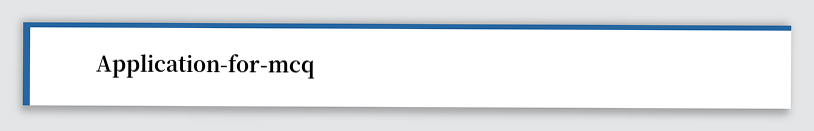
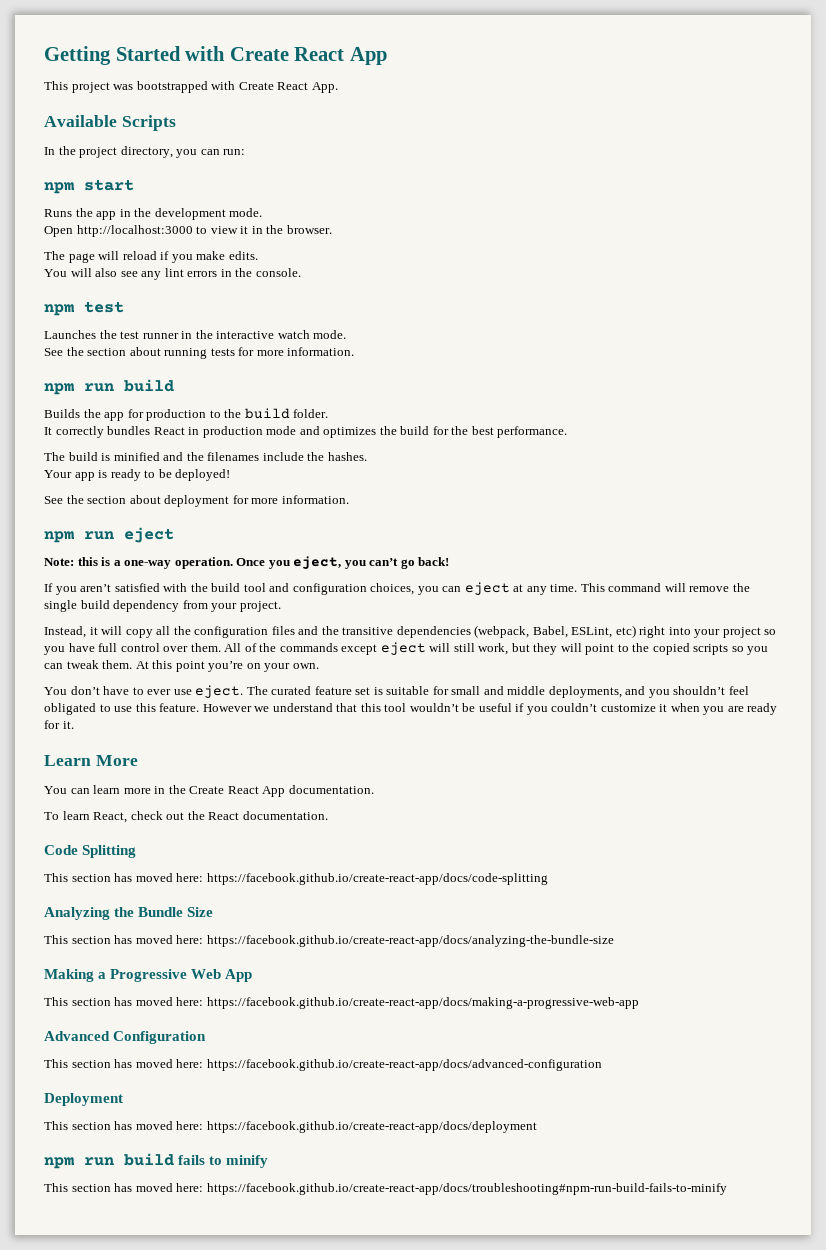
[95,53,316,79] Application-for-mcq -> [44,46,387,65] [44,81,338,93] [44,115,176,131] [44,146,246,158] [44,179,134,194] [44,208,263,220] [44,225,332,237] [44,251,258,263] [44,268,301,280] [44,301,124,316] [44,330,347,339] [44,347,355,359] [44,379,174,395] [44,408,329,421] [44,426,568,438] [44,452,367,461] [44,469,231,481] [44,495,349,507] [44,527,174,543] [44,556,450,569] [44,582,750,595] [44,600,281,612] [44,625,777,638] [44,642,769,655] [44,660,319,672] [44,685,749,698] [44,703,778,715] [44,720,74,729] [44,755,138,766] [44,785,374,797] [44,811,328,823] [44,845,137,858] [44,873,548,885] [44,907,214,920] [44,935,614,947] [44,969,253,982] [44,997,639,1009] [44,1031,207,1044] [44,1059,602,1071] [44,1093,123,1106] [44,1121,537,1133] [44,1153,269,1169] [44,1183,727,1195] Getting Started with Create React App // This project was bootstrapped with Create React App. // Available Scripts // In the project directory, you can run: // npm start // Runs the app in the development mode. // Open http://localhost:3000 to view it in the browser. // The page will reload if you make edits. // You will also see any lint errors in the console. // npm test // Launches the test runner in the interactive watch mode. // See the section about running tests for more information. // npm run build // Builds the app for production to the build folder. // It correctly bundles React in production mode and optimizes the build for the best performance. // The build is minified and the filenames include the hashes. // Your app is ready to be deployed! // See the section about deployment for more information. // npm run eject // Note: this is a one-way operation. Once you eject, you can’t go back! // If you aren’t satisfied with the build tool and configuration choices, you can eject at any time. This command will remove the single build dependency from your project. // Instead, it will copy all the configuration files and the transitive dependencies (webpack, Babel, ESLint, etc) right into your project so you have full control over them. All of the commands except eject will still work, but they will point to the copied scripts so you can tweak them. At this point you’re on your own. // You don’t have to ever use eject. The curated feature set is suitable for small and middle deployments, and you shouldn’t feel obligated to use this feature. However we understand that this tool wouldn’t be useful if you couldn’t customize it when you are ready for it. // Learn More // You can learn more in the Create React App documentation. // To learn React, check out the React documentation. // Code Splitting // This section has moved here: https://facebook.github.io/create-react-app/docs/code-splitting // Analyzing the Bundle Size // This section has moved here: https://facebook.github.io/create-react-app/docs/analyzing-the-bundle-size // Making a Progressive Web App // This section has moved here: https://facebook.github.io/create-react-app/docs/making-a-progressive-web-app // Advanced Configuration // This section has moved here: https://facebook.github.io/create-react-app/docs/advanced-configuration // Deployment // This section has moved here: https://facebook.github.io/create-react-app/docs/deployment // npm run build fails to minify // This section has moved here: https://facebook.github.io/create-react-app/docs/troubleshooting#npm-run-build-fails-to-minify

